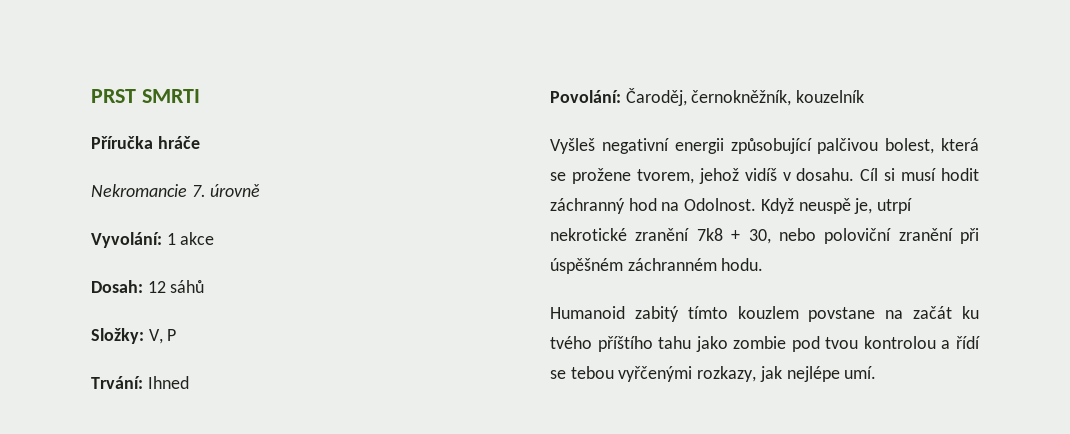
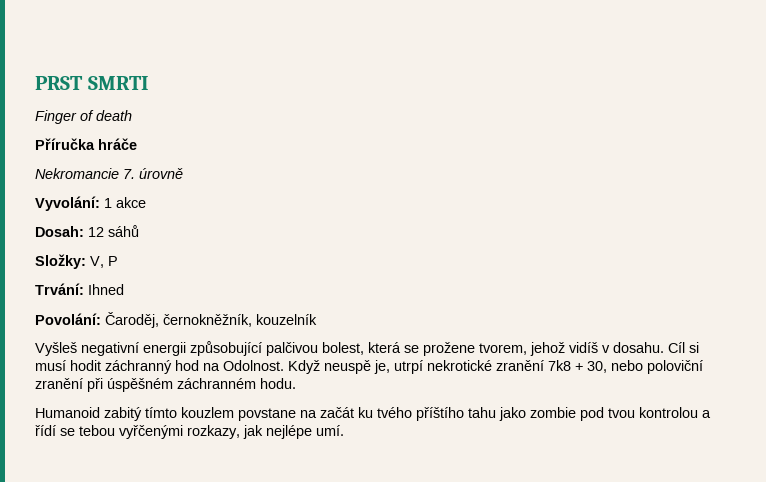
(200, 96) none -> [35,110,132,124] // Finger of death

